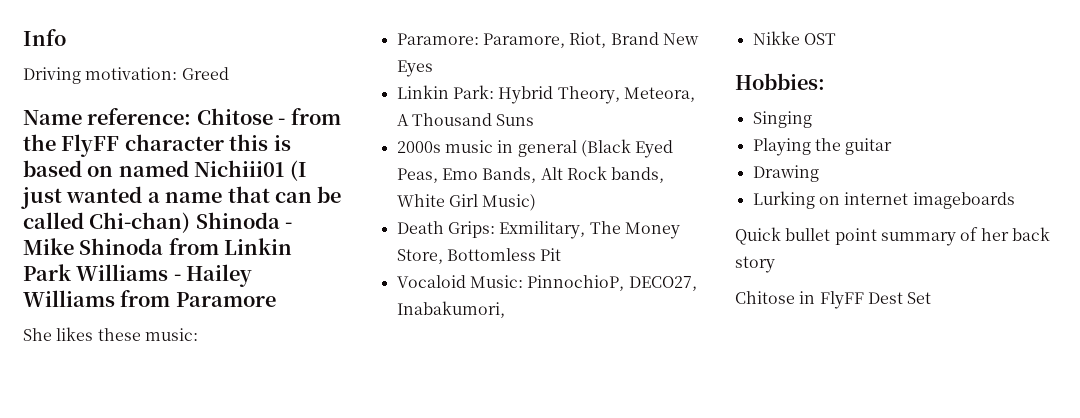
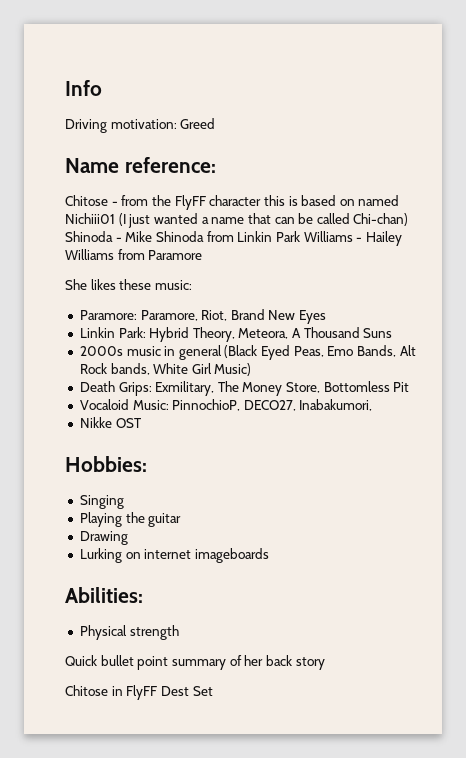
(192, 116) none -> (216, 165) //
(1015, 200) none -> [65,587,143,603] [79,625,179,640] // Abilities: // Physical strength

